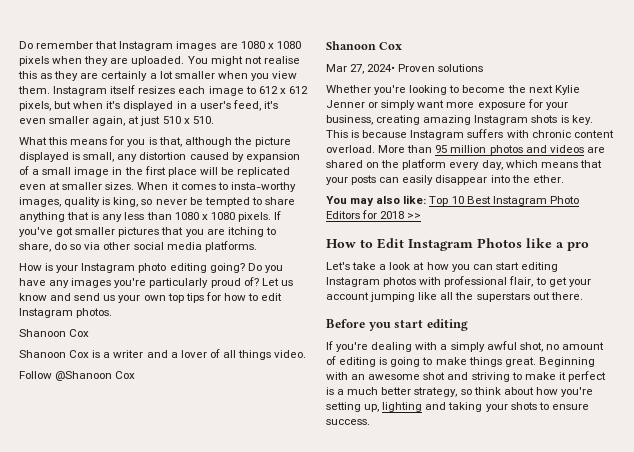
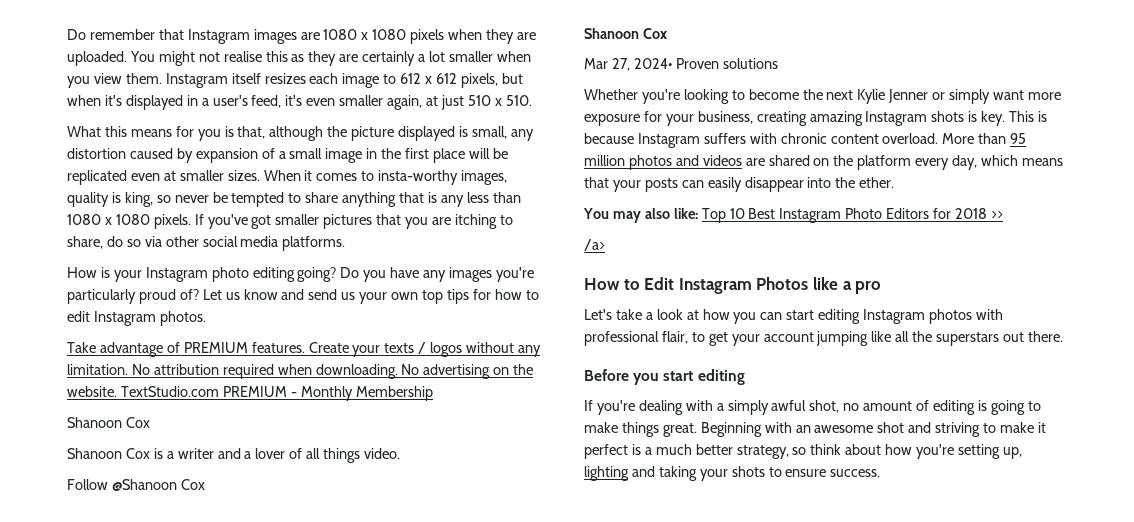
(113, 313) none -> [67,342,542,357] [67,364,534,379] [67,386,433,401] // Take advantage of PREMIUM features. Create your texts / logos without any limitation. No attribution required when downloading. No advertising on the website. TextStudio.com PREMIUM - Monthly Membership
(422, 216) none -> [584,239,605,251] // /a>

